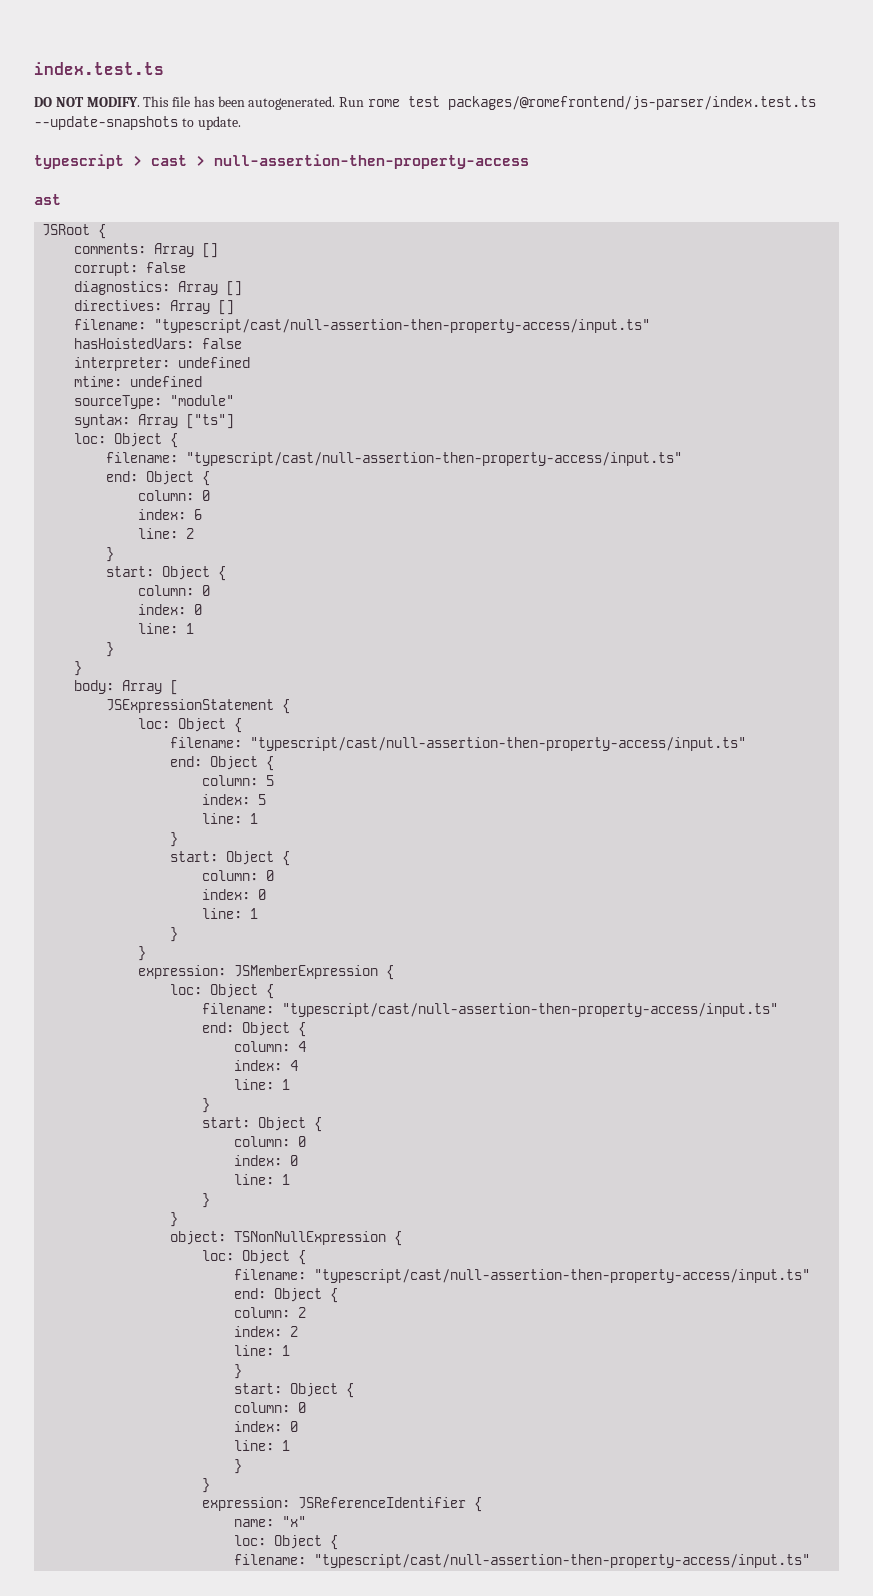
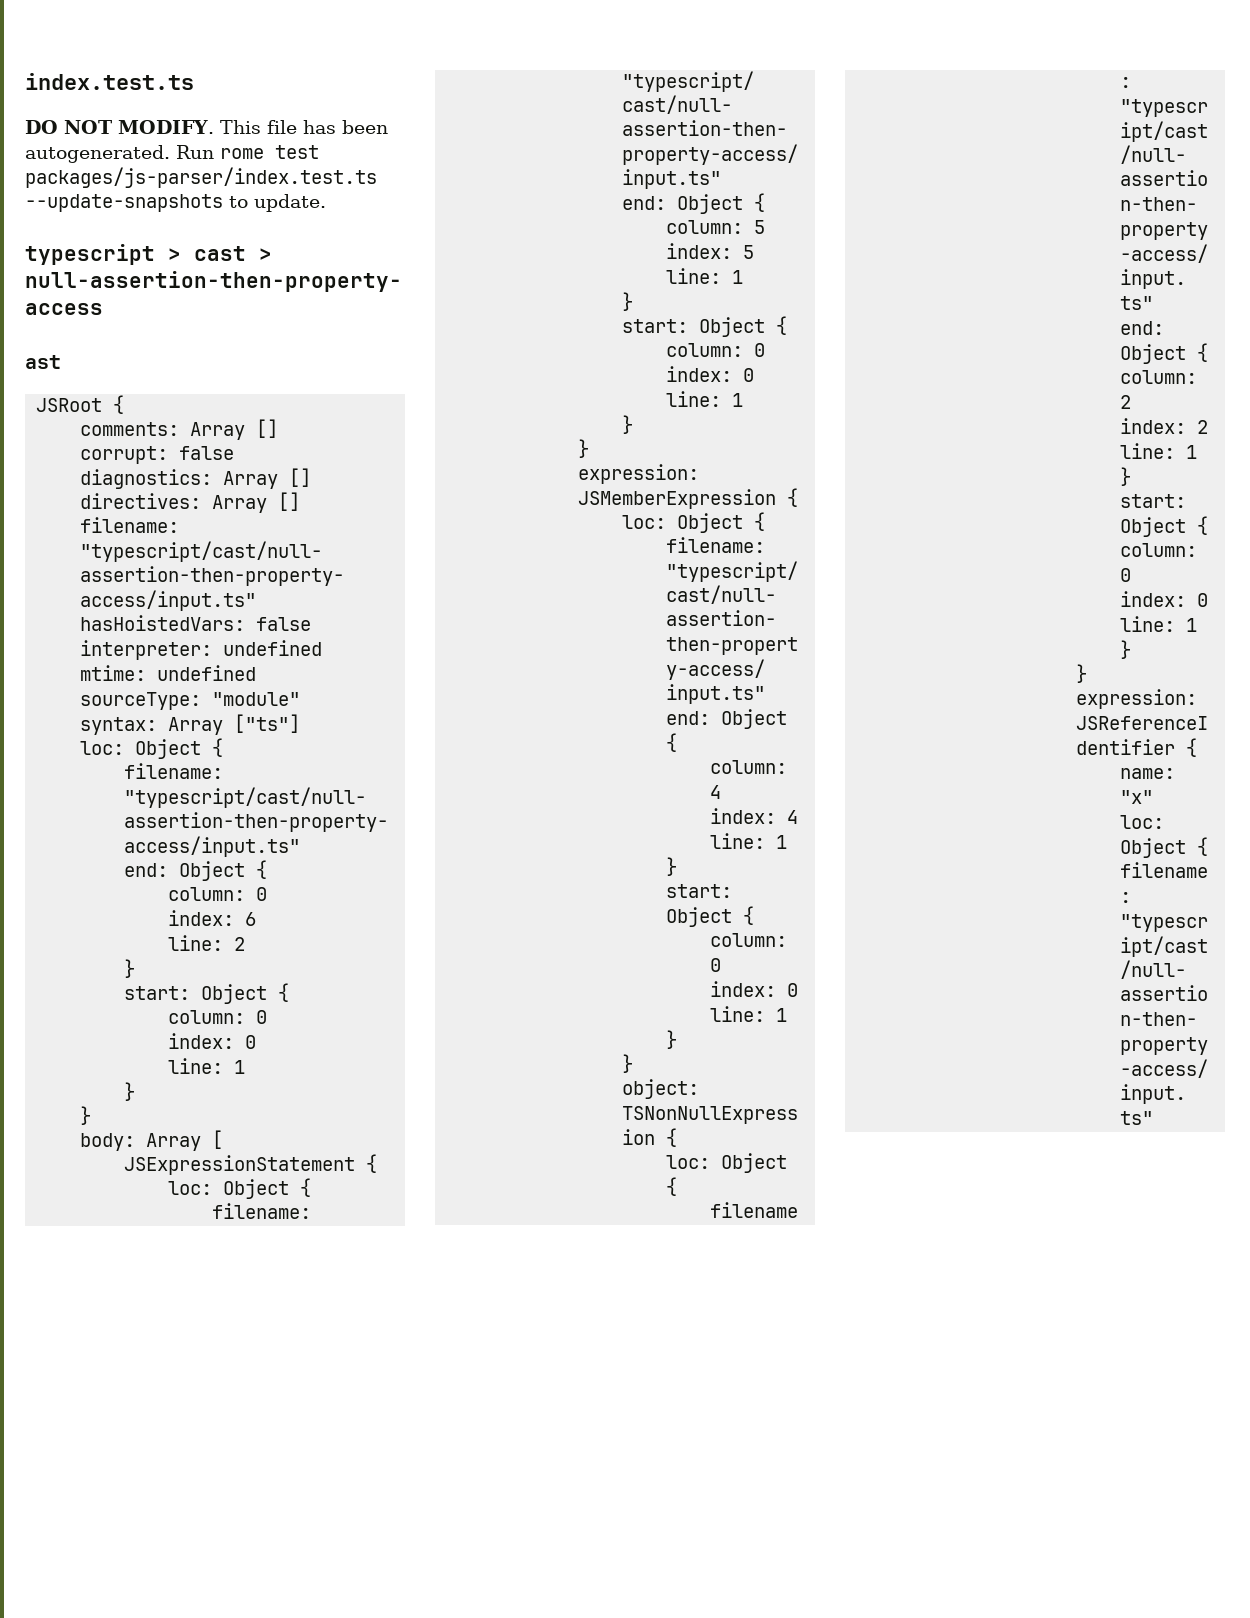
[448,96,817,110] packages/@romefrontend/js-parser/index.test.ts -> [25,167,377,188] packages/js-parser/index.test.ts

